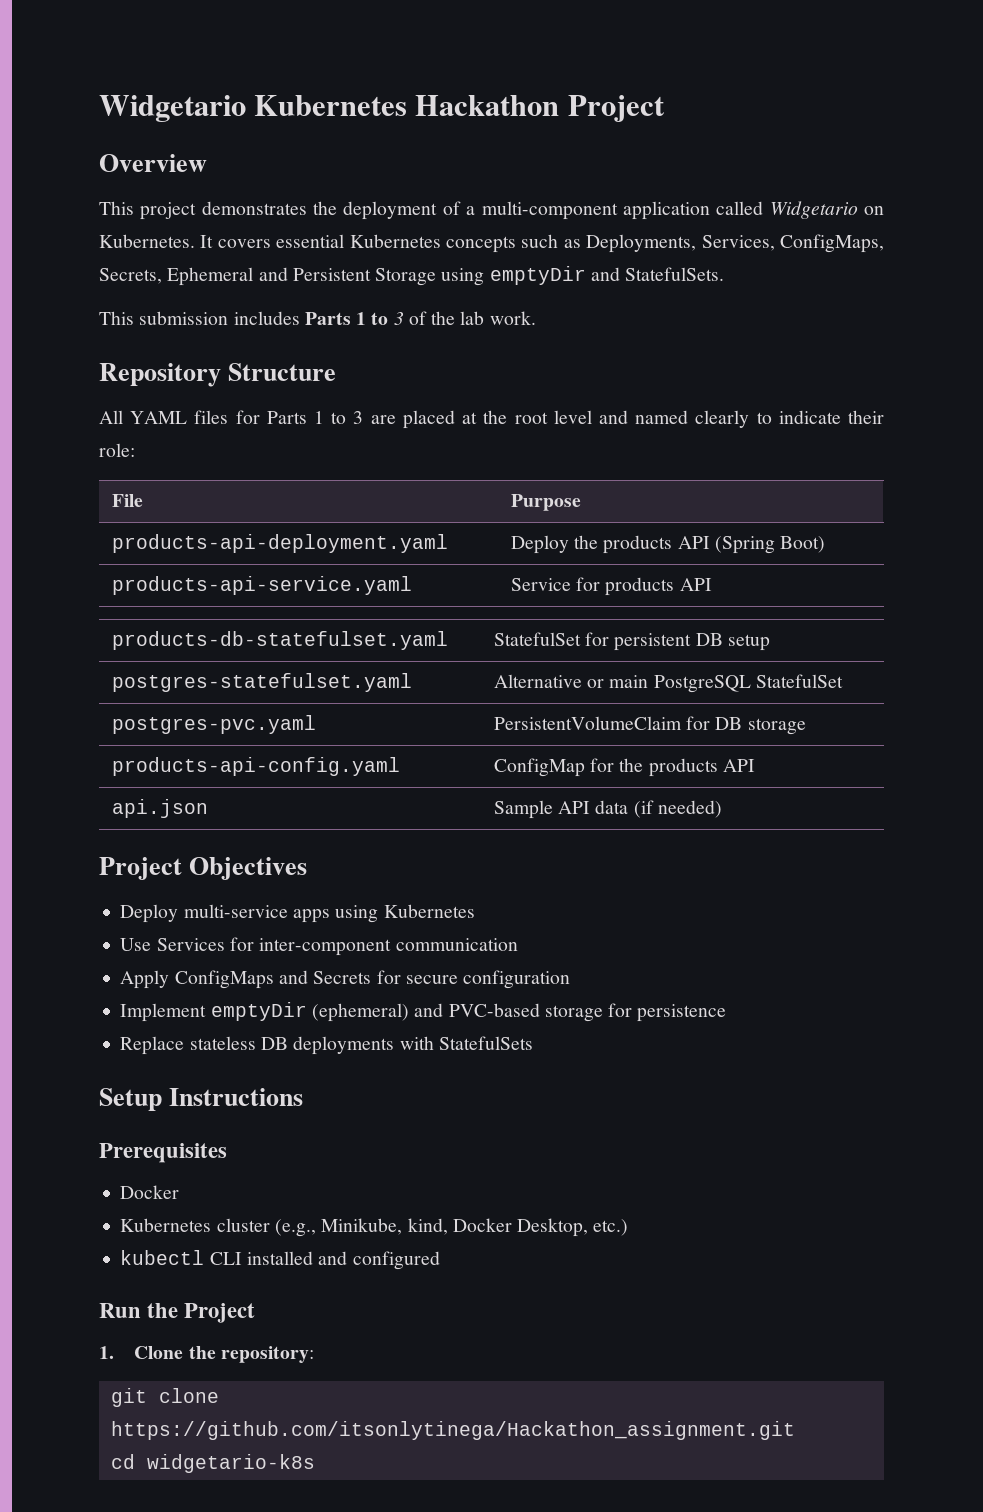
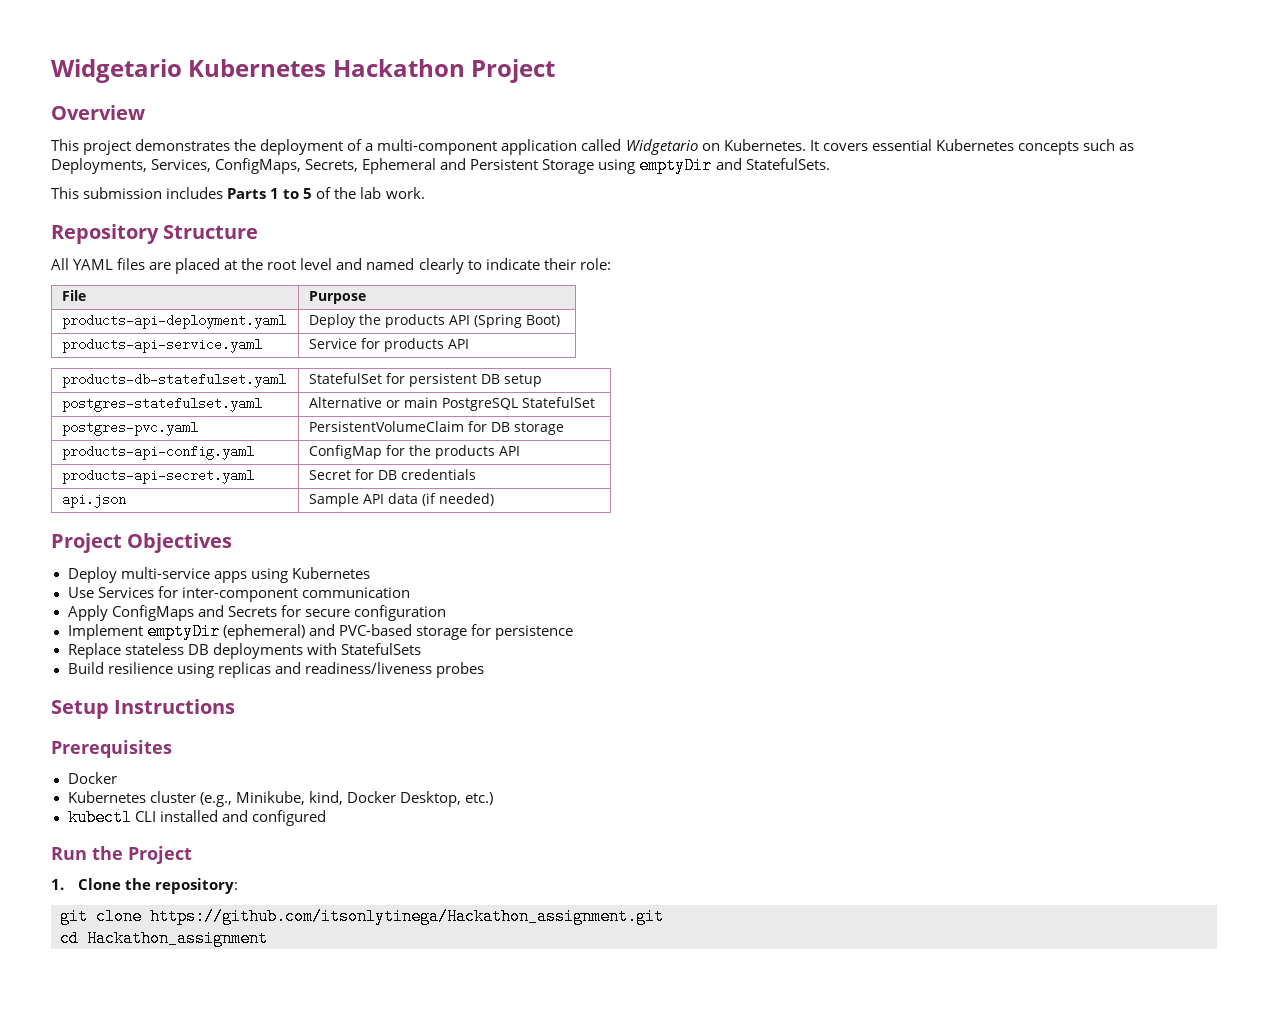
[393,312,404,325] 3 -> [303,188,313,199] 5
[235,410,364,424] for Parts 1 to 3 -> (146, 264) none
(756, 765) none -> [62,469,255,484] [309,469,477,480] // products-api-secret.yaml | Secret for DB credentials
(533, 1043) none -> [67,662,484,678] // Build resilience using replicas and readiness/liveness probes
[146,1454,315,1473] widgetario-k8s -> [87,930,268,947] Hackathon_assignment

